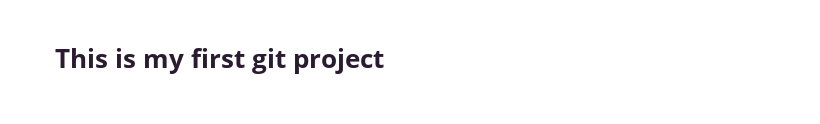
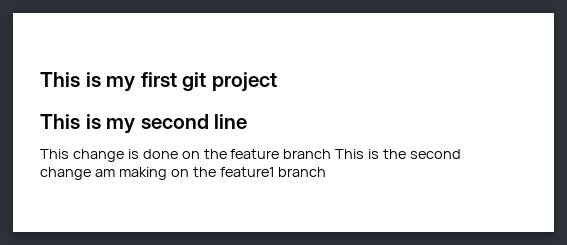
(385, 61) none -> [40,114,248,134] [40,149,462,162] [40,167,327,180] // This is my second line // This change is done on the feature branch This is the second change am making on the feature1 branch

